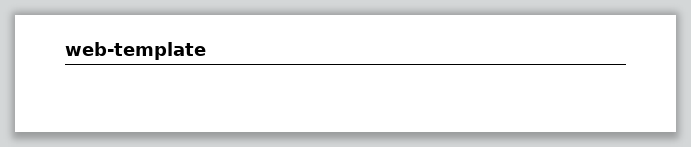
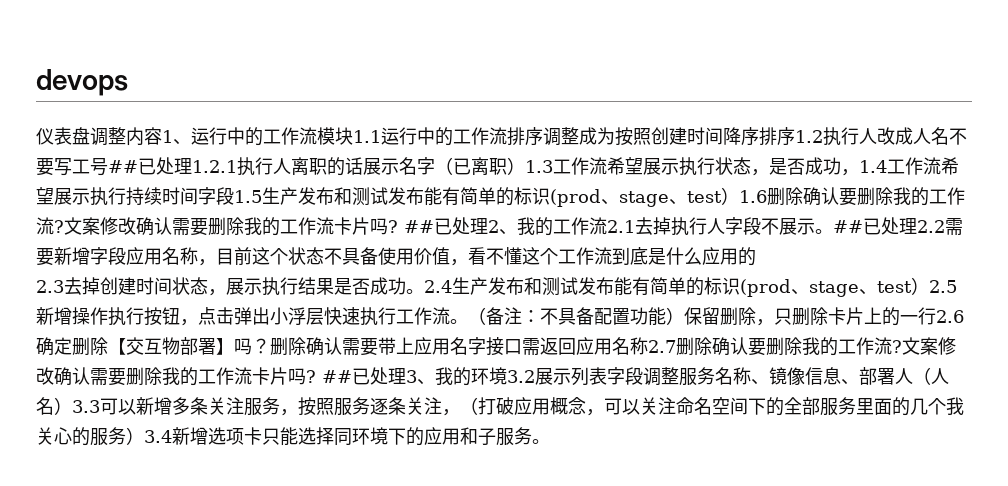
[65,42,206,60] web-template -> [36,69,128,96] [36,127,967,146] [36,157,959,176] [36,187,965,207] [36,217,963,236] [36,247,756,266] [36,277,957,297] [36,307,964,326] [36,337,956,356] [36,367,949,386] [36,397,964,416] [36,427,550,446] devops // 仪表盘调整内容1、运行中的工作流模块1.1运行中的工作流排序调整成为按照创建时间降序排序1.2执行人改成人名不要写工号##已处理1.2.1执行人离职的话展示名字（已离职）1.3工作流希望展示执行状态，是否成功，1.4工作流希望展示执行持续时间字段1.5生产发布和测试发布能有简单的标识(prod、stage、test）1.6删除确认要删除我的工作流?文案修改确认需要删除我的工作流卡片吗? ##已处理2、我的工作流2.1去掉执行人字段不展示。##已处理2.2需要新增字段应用名称，目前这个状态不具备使用价值，看不懂这个工作流到底是什么应用的 // 2.3去掉创建时间状态，展示执行结果是否成功。2.4生产发布和测试发布能有简单的标识(prod、stage、test）2.5新增操作执行按钮，点击弹出小浮层快速执行工作流。（备注：不具备配置功能）保留删除，只删除卡片上的一行2.6确定删除【交互物部署】吗？删除确认需要带上应用名字接口需返回应用名称2.7删除确认要删除我的工作流?文案修改确认需要删除我的工作流卡片吗? ##已处理3、我的环境3.2展示列表字段调整服务名称、镜像信息、部署人（人名）3.3可以新增多条关注服务，按照服务逐条关注，（打破应用概念，可以关注命名空间下的全部服务里面的几个我关心的服务）3.4新增选项卡只能选择同环境下的应用和子服务。

